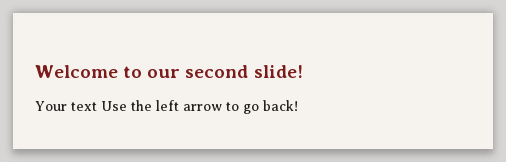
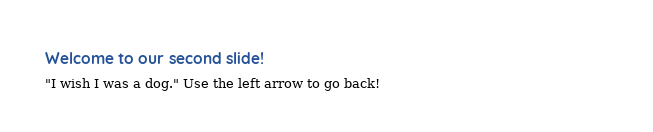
[35,101,97,111] Your text -> [45,78,179,91] "I wish I was a dog."

